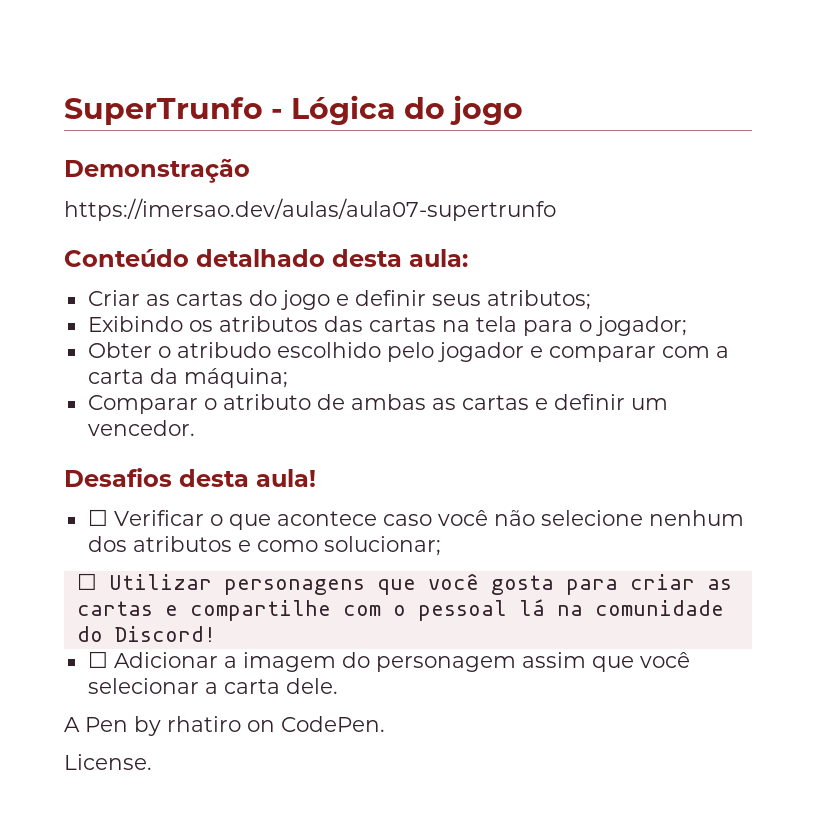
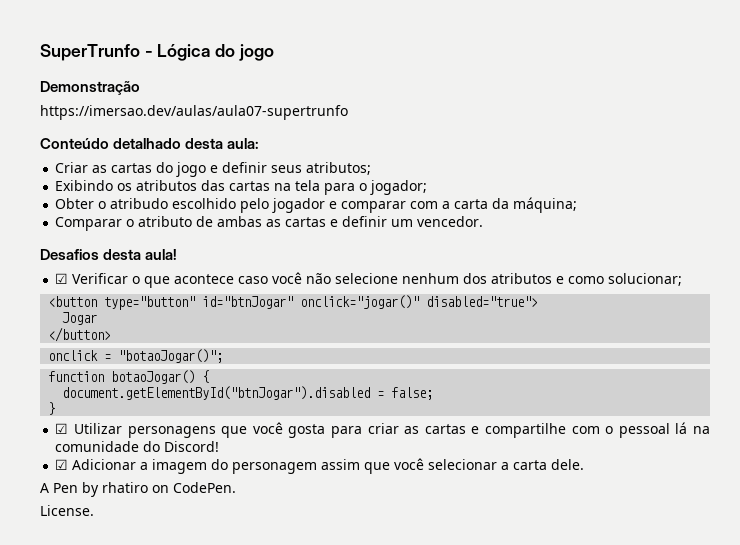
[87,509,108,526] ☐ -> [55,273,69,284] ☑
[76,573,97,590] ☐ -> [48,295,539,310] [62,312,98,325] [48,327,112,342] [48,349,224,363] [48,370,210,384] [62,386,434,400] [48,402,56,415] [55,423,69,434] <button type="button" id="btnJogar" onclick="jogar()" disabled="true"> // Jogar // </button> // onclick = "botaoJogar()"; // function botaoJogar() { // document.getElementById("btnJogar").disabled = false; // } // ☑
[87,651,108,668] ☐ -> [55,459,69,470] ☑

